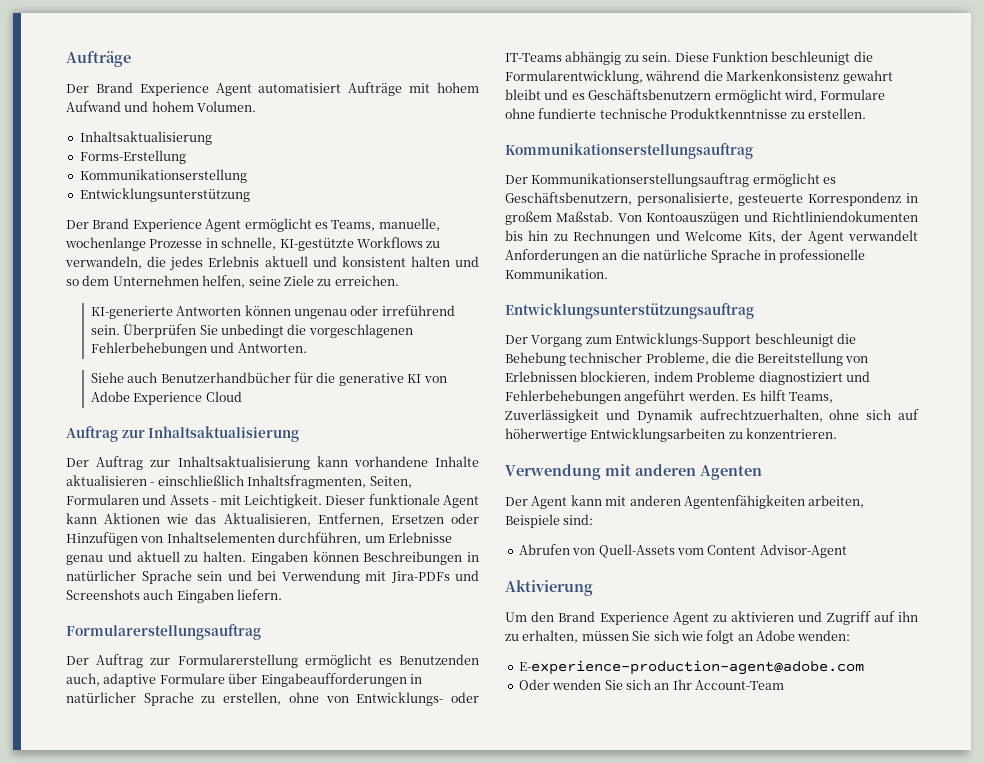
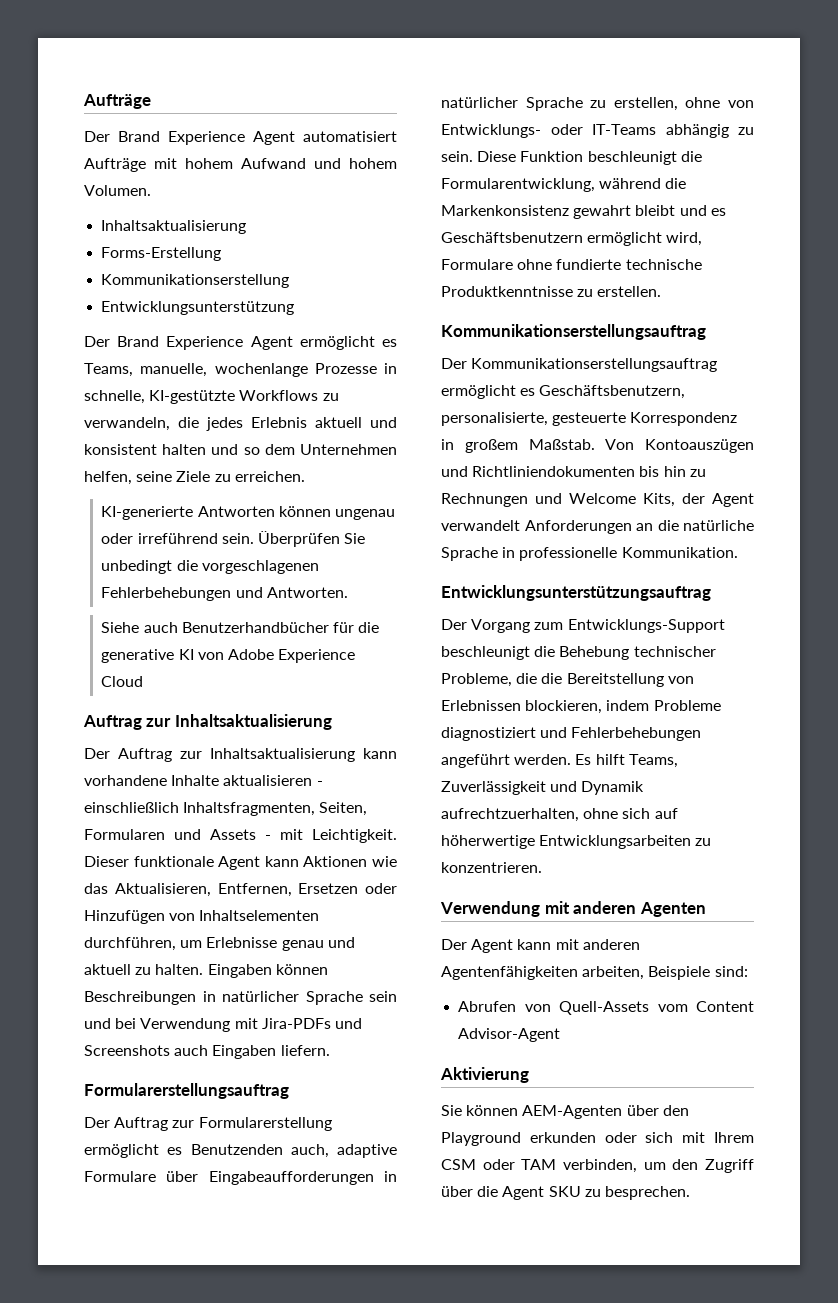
[505,611,918,625] [505,630,851,644] [518,660,864,675] [518,679,784,690] Um den Brand Experience Agent zu aktivieren und Zugriff auf ihn zu erhalten, müssen Sie sich wie folgt an Adobe wenden: // E-experience-production-agent@adobe.com // Oder wenden Sie sich an Ihr Account-Team -> [441,1105,689,1119] [441,1132,754,1146] [441,1159,754,1173] [441,1186,690,1200] Sie können AEM-Agenten über den Playground erkunden oder sich mit Ihrem CSM oder TAM verbinden, um den Zugriff über die Agent SKU zu besprechen.

